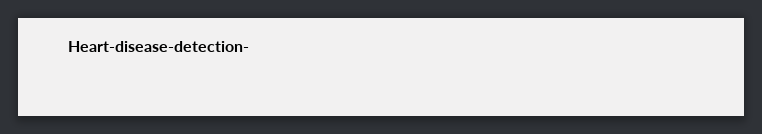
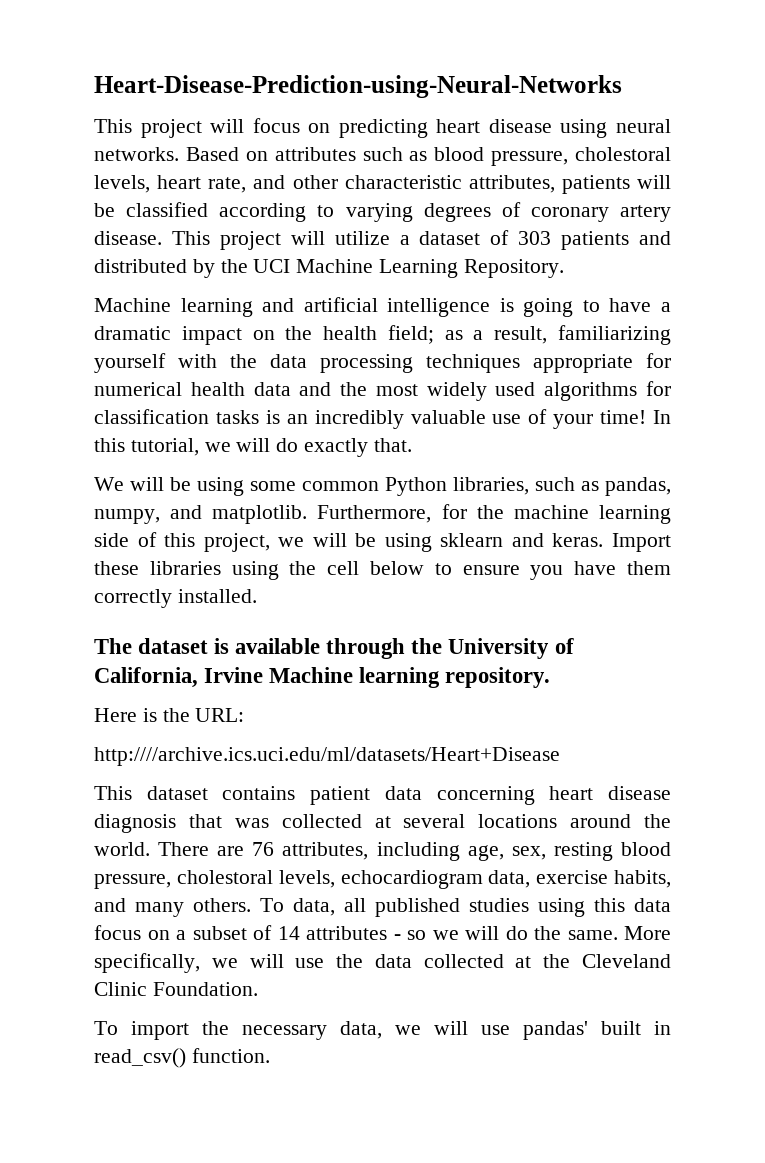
[68,41,249,52] Heart-disease-detection- -> [94,75,622,98] [94,118,671,138] [94,147,671,166] [94,175,671,194] [94,202,671,222] [94,230,671,250] [94,259,564,278] [94,297,671,317] [94,325,671,345] [94,353,671,373] [94,381,671,401] [94,409,671,429] [94,438,412,457] [94,477,671,496] [94,504,672,524] [94,532,671,552] [94,561,671,580] [94,589,257,608] [94,638,574,659] [94,667,551,688] [94,708,245,722] [94,747,560,766] [94,786,671,805] [94,814,671,833] [94,842,671,861] [94,870,671,889] [94,898,671,917] [94,925,671,940] [94,953,671,973] [94,982,258,996] [94,1021,671,1040] [94,1048,270,1068] Heart-Disease-Prediction-using-Neural-Networks // This project will focus on predicting heart disease using neural networks. Based on attributes such as blood pressure, cholestoral levels, heart rate, and other characteristic attributes, patients will be classified according to varying degrees of coronary artery disease. This project will utilize a dataset of 303 patients and distributed by the UCI Machine Learning Repository. // Machine learning and artificial intelligence is going to have a dramatic impact on the health field; as a result, familiarizing yourself with the data processing techniques appropriate for numerical health data and the most widely used algorithms for classification tasks is an incredibly valuable use of your time! In this tutorial, we will do exactly that. // We will be using some common Python libraries, such as pandas, numpy, and matplotlib. Furthermore, for the machine learning side of this project, we will be using sklearn and keras. Import these libraries using the cell below to ensure you have them correctly installed. // The dataset is available through the University of California, Irvine Machine learning repository. // Here is the URL: // http:////archive.ics.uci.edu/ml/datasets/Heart+Disease // This dataset contains patient data concerning heart disease diagnosis that was collected at several locations around the world. There are 76 attributes, including age, sex, resting blood pressure, cholestoral levels, echocardiogram data, exercise habits, and many others. To data, all published studies using this data focus on a subset of 14 attributes - so we will do the same. More specifically, we will use the data collected at the Cleveland Clinic Foundation. // To import the necessary data, we will use pandas' built in read_csv() function.

